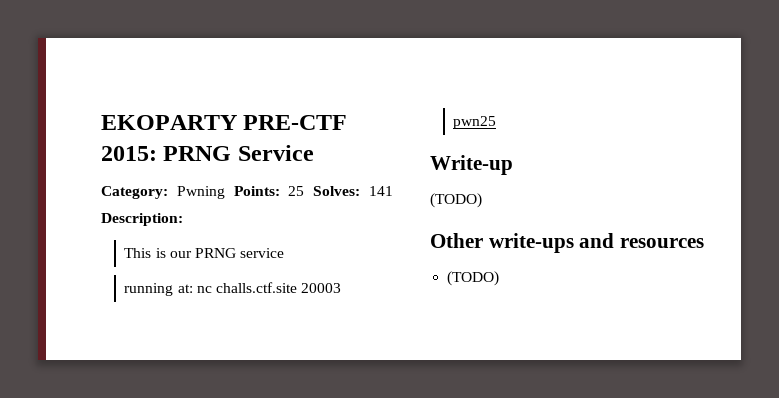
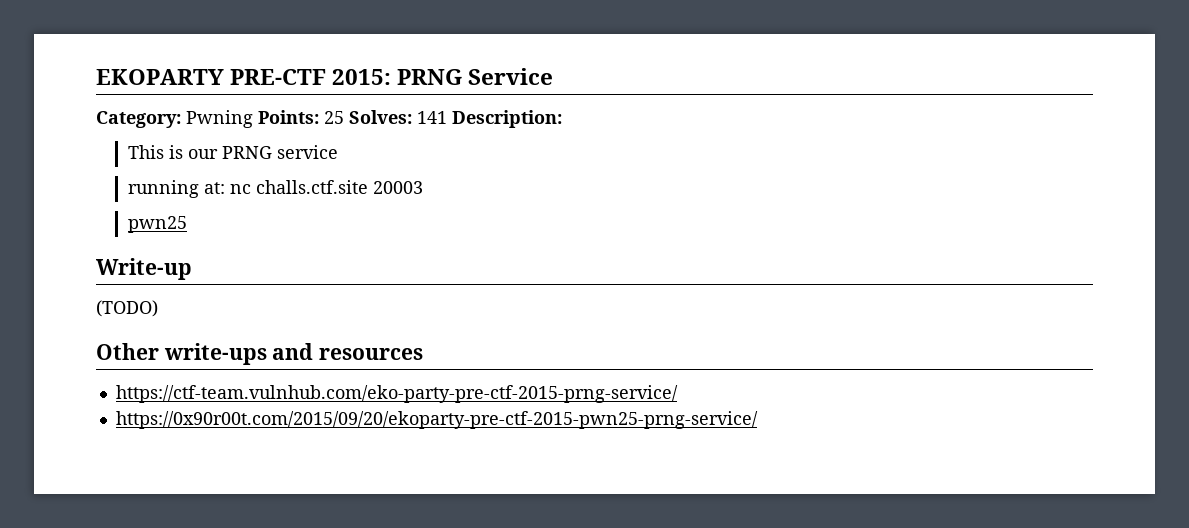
[447,271,500,286] (TODO) -> [115,385,678,403] [115,411,758,429] https://ctf-team.vulnhub.com/eko-party-pre-ctf-2015-prng-service/ // https://0x90r00t.com/2015/09/20/ekoparty-pre-ctf-2015-pwn25-prng-service/

